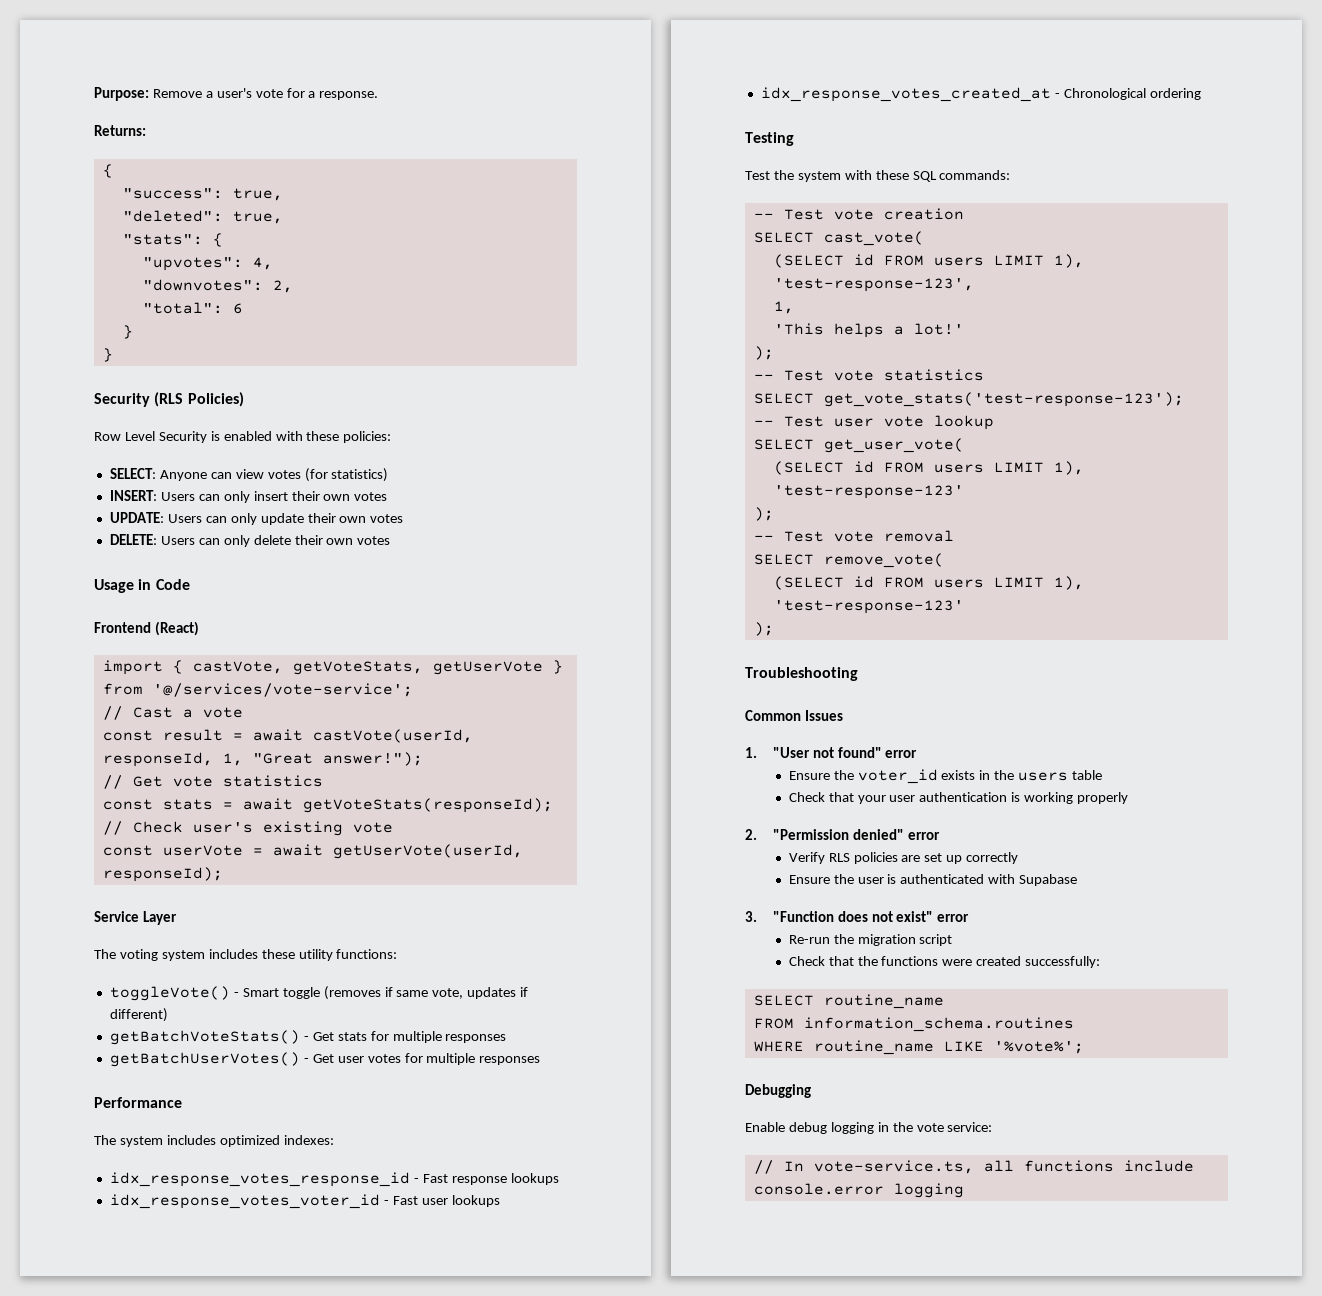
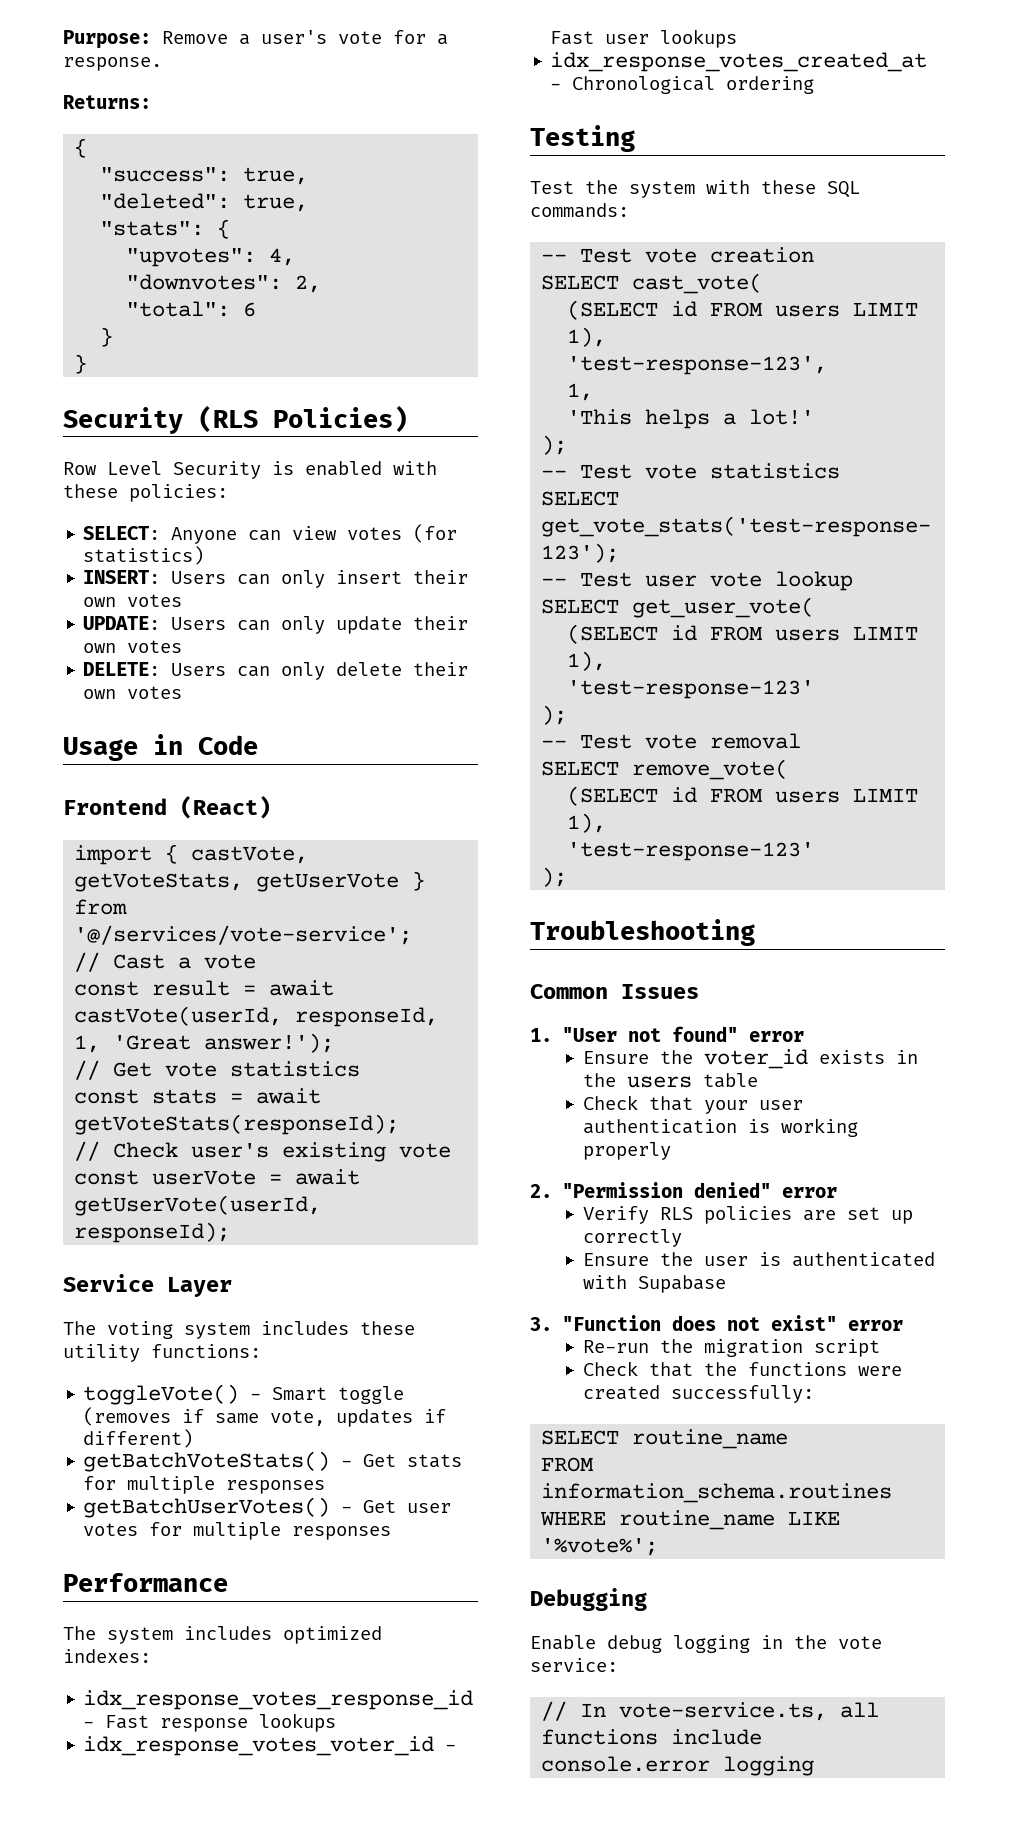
[252,752,423,766] "Great answer!"); -> [113,1033,335,1053] 'Great answer!');

